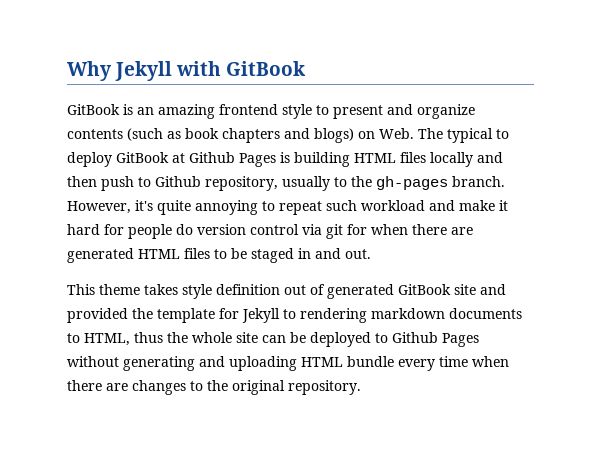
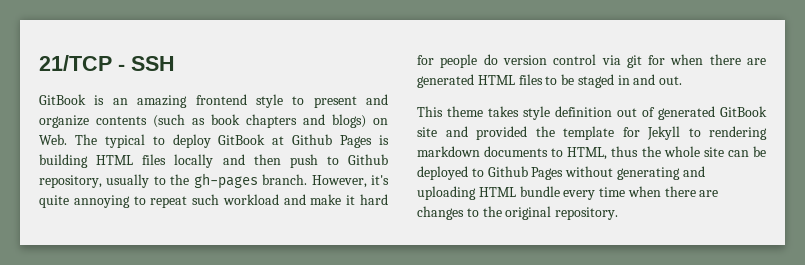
[67,61,307,81] Why Jekyll with GitBook -> [39,55,175,71] 21/TCP - SSH

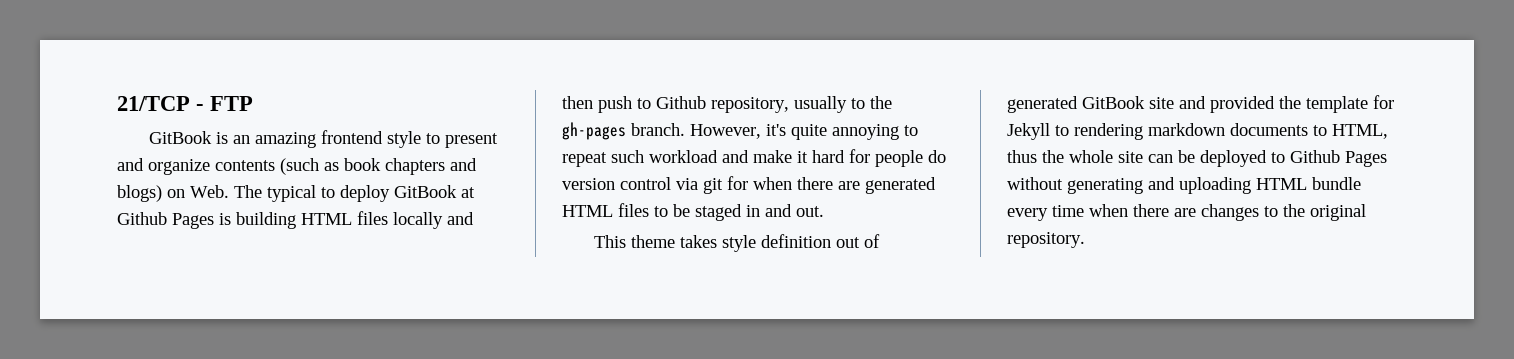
[131,56,175,71] SSH -> [210,96,254,111] FTP

